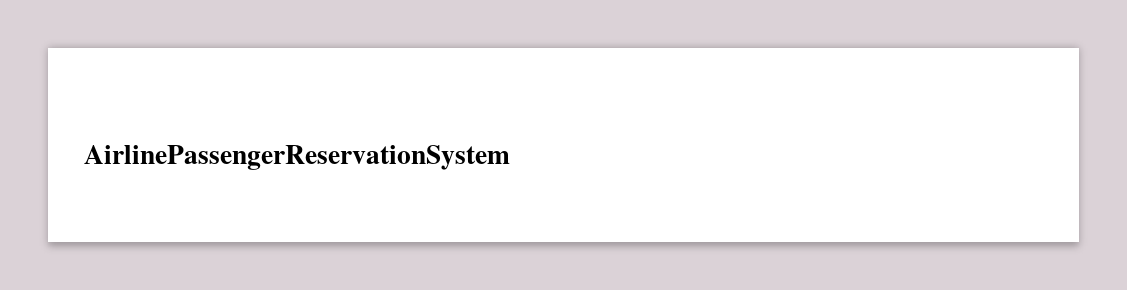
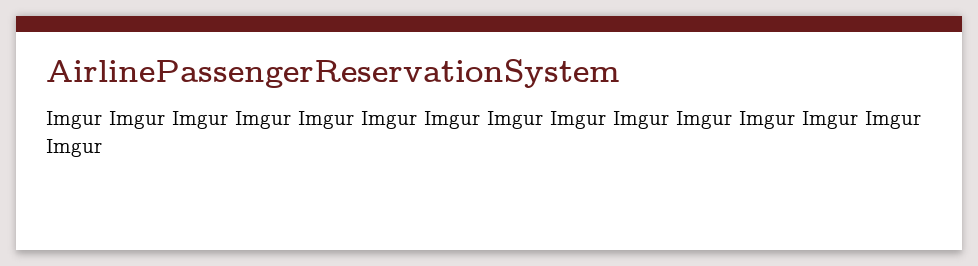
(510, 157) none -> [46,111,921,129] [46,139,102,157] // Imgur Imgur Imgur Imgur Imgur Imgur Imgur Imgur Imgur Imgur Imgur Imgur Imgur Imgur Imgur

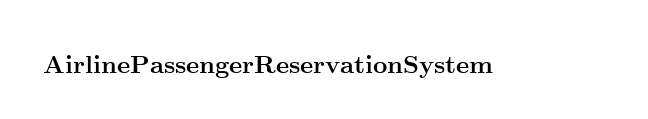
[46,111,921,129] [46,139,102,157] // Imgur Imgur Imgur Imgur Imgur Imgur Imgur Imgur Imgur Imgur Imgur Imgur Imgur Imgur Imgur -> (493, 66) none

